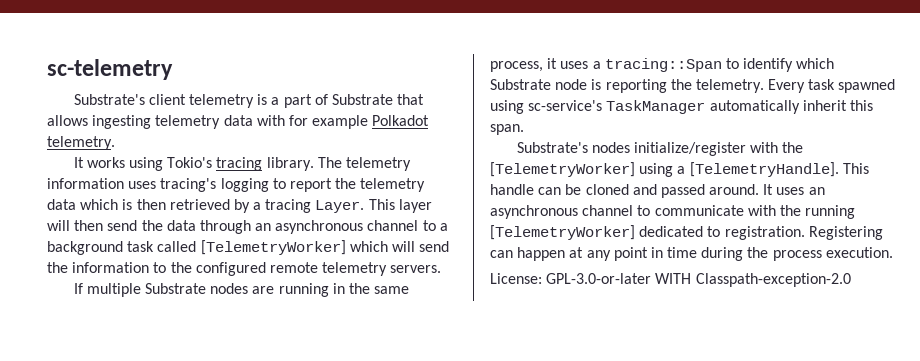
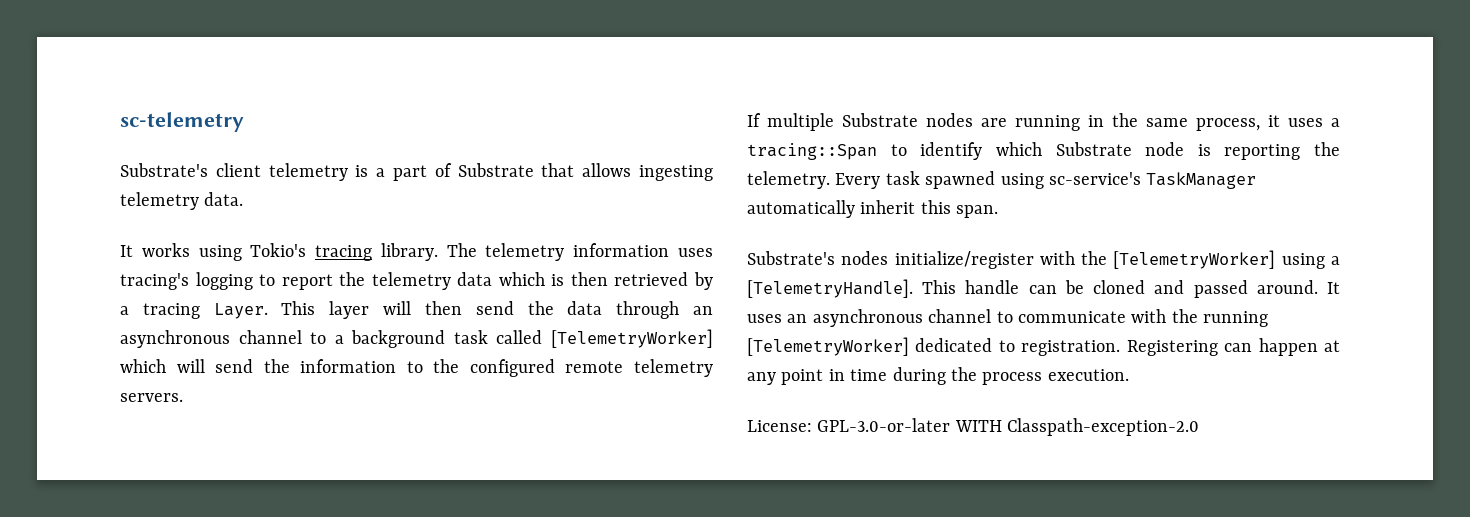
[223,115,430,129] [47,136,115,150] data with for example Polkadot telemetry. -> [204,192,244,206] data.

